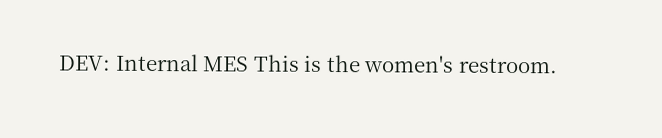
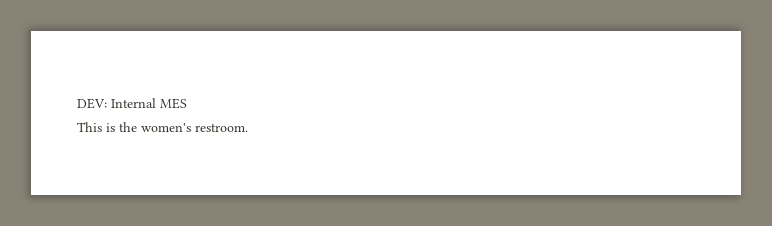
(250, 64) none -> (187, 103) //

